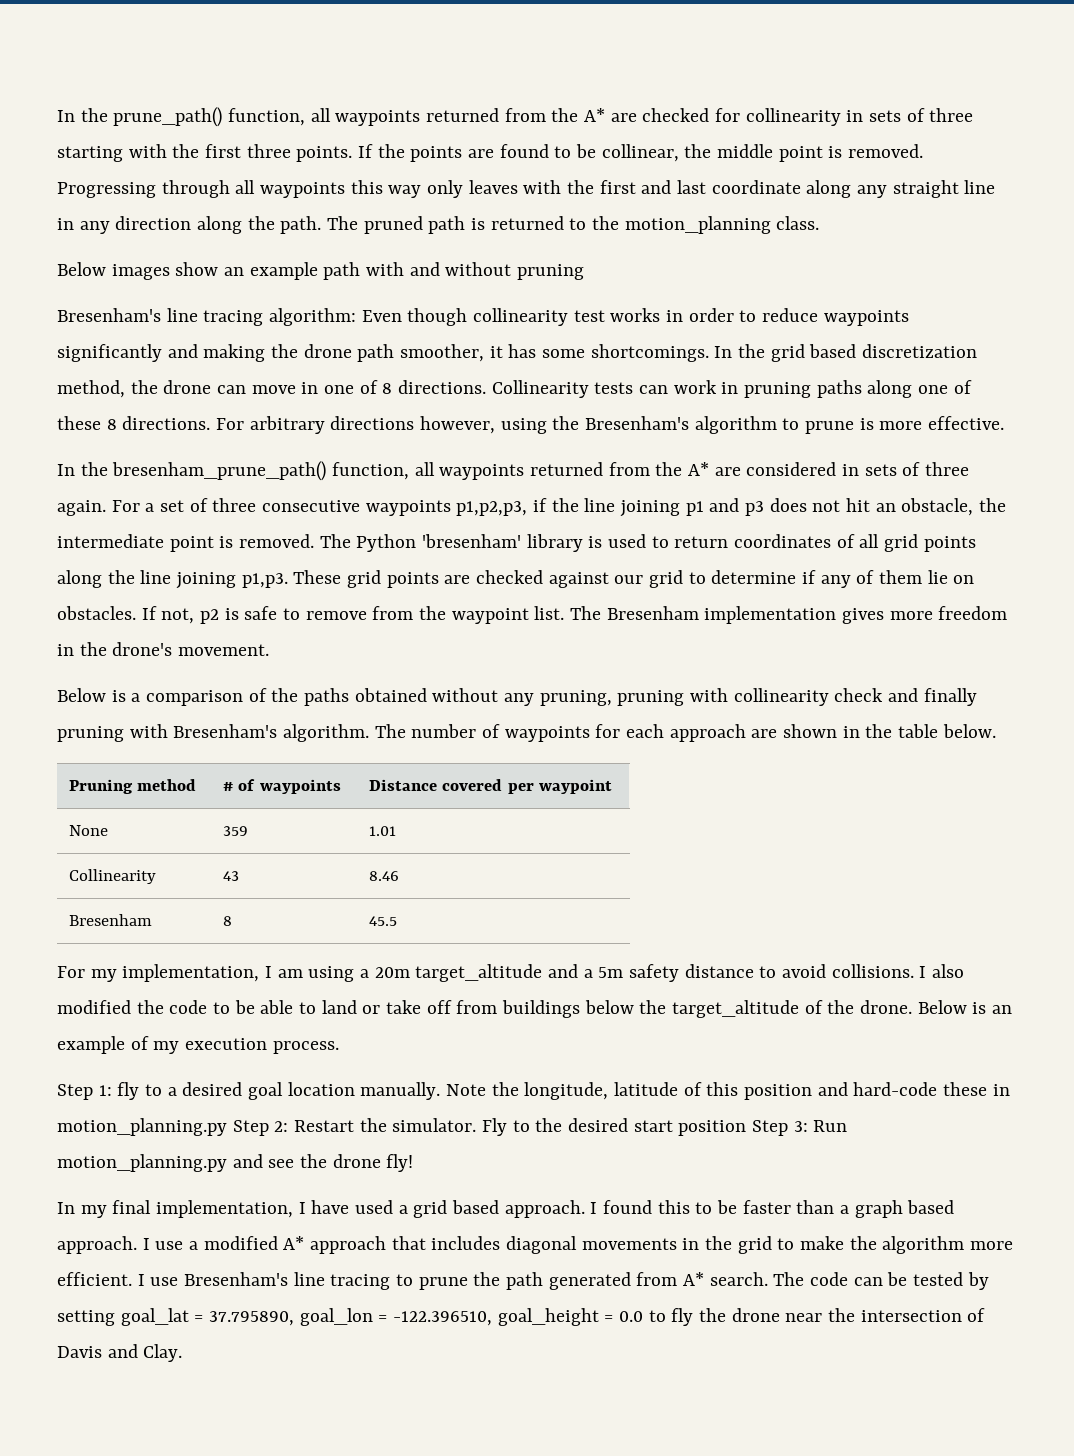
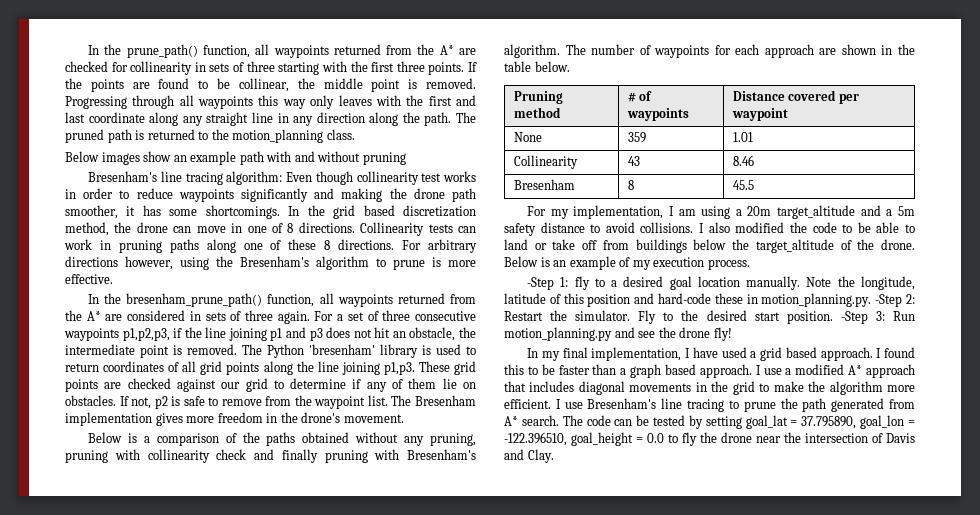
[57,1084,93,1100] Step -> [526,277,554,290] -Step
[57,1118,269,1136] motion_planning.py Step -> [761,293,903,307] motion_planning.py. -Step
[678,1120,789,1136] position Step -> [786,311,868,324] position. -Step

